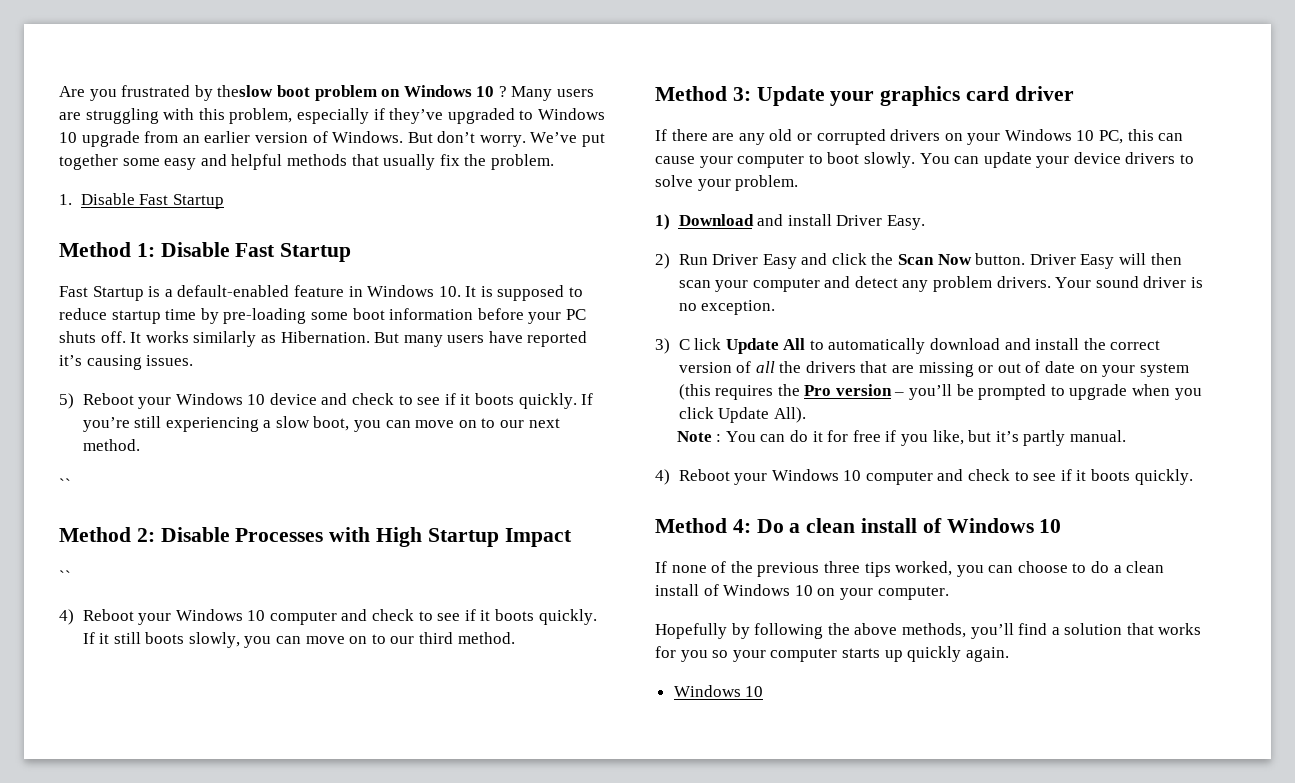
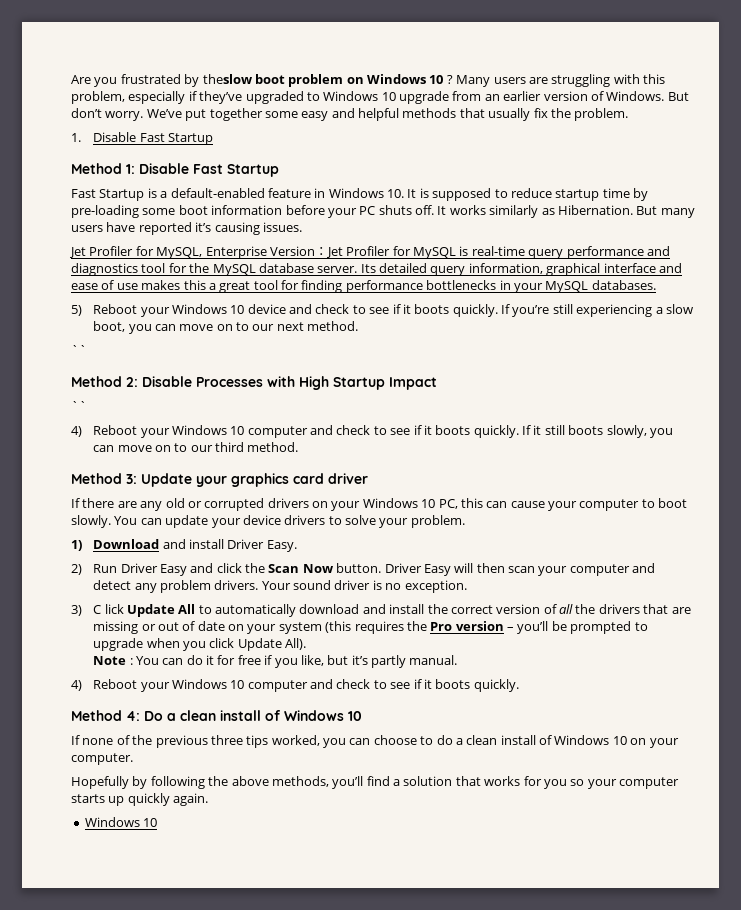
(194, 360) none -> [69,246,670,259] [71,263,682,276] [71,280,656,293] // Jet Profiler for MySQL, Enterprise Version：Jet Profiler for MySQL is real-time query performance and diagnostics tool for the MySQL database server. Its detailed query information, graphical interface and ease of use makes this a great tool for finding performance bottlenecks in your MySQL databases.

